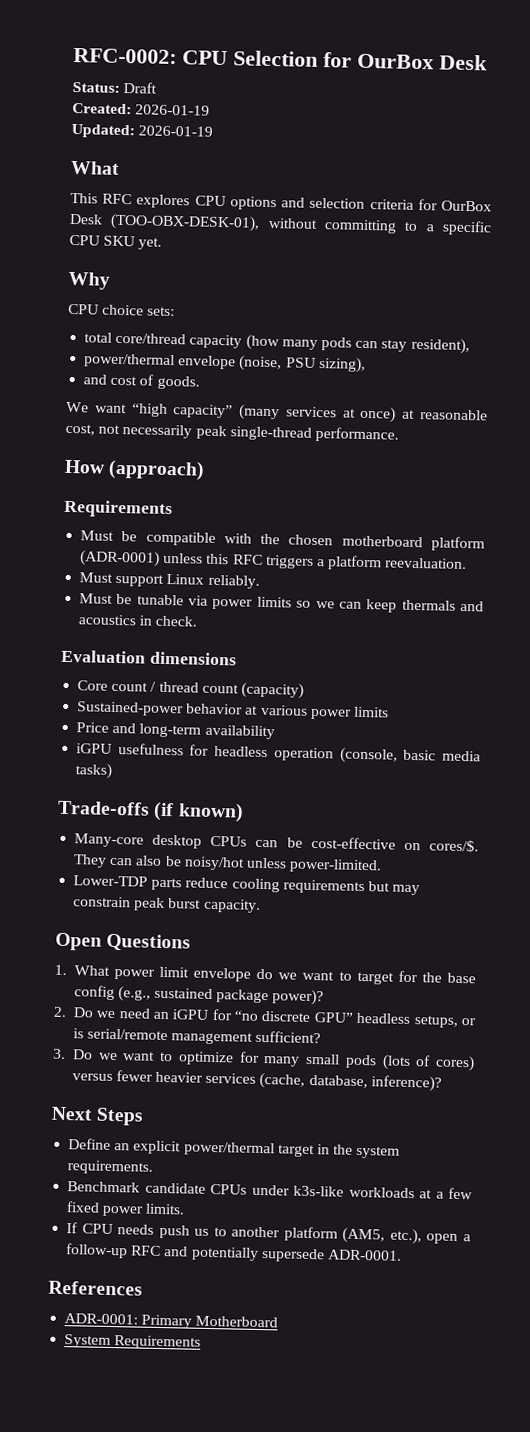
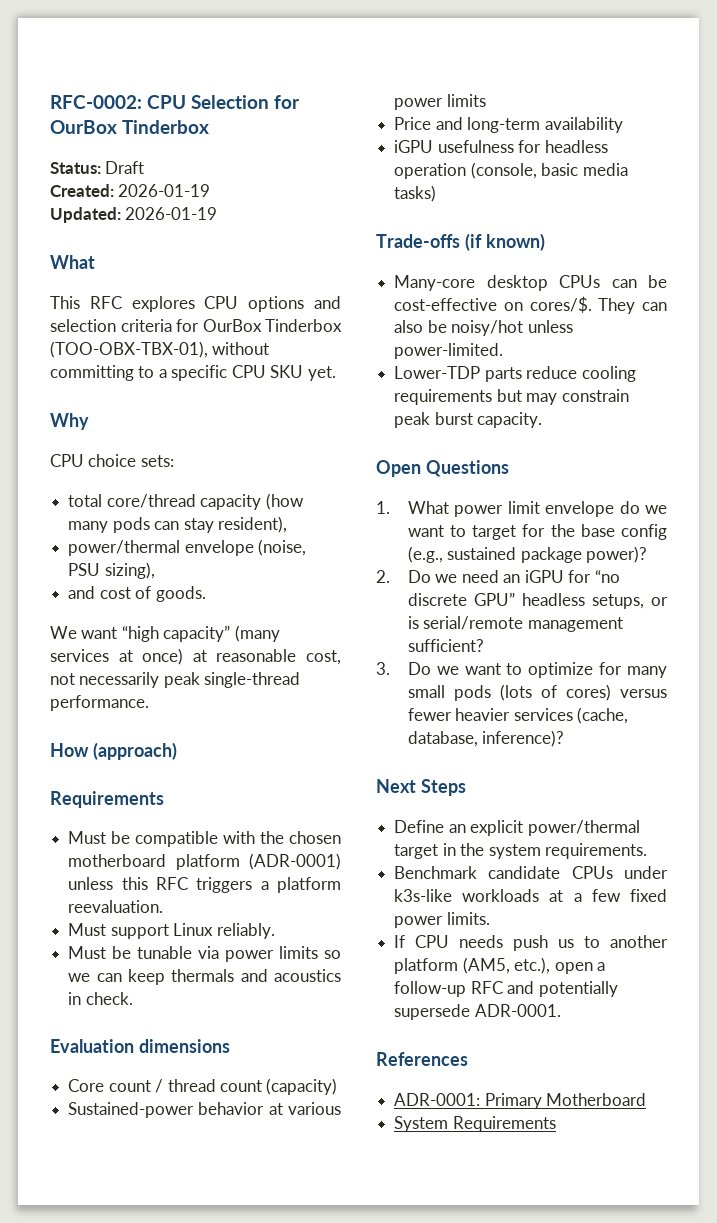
[439,54,488,71] Desk -> [122,120,210,134] Tinderbox
[69,213,261,232] Desk (TOO-OBX-DESK-01), -> [265,319,342,332] [50,341,208,358] Tinderbox (TOO-OBX-TBX-01),

